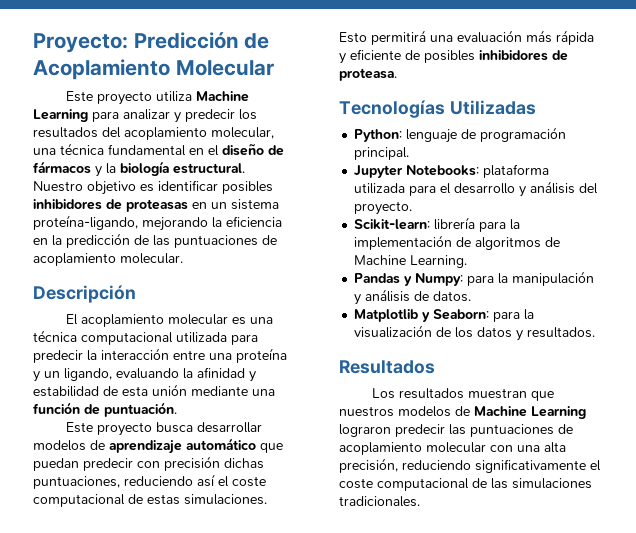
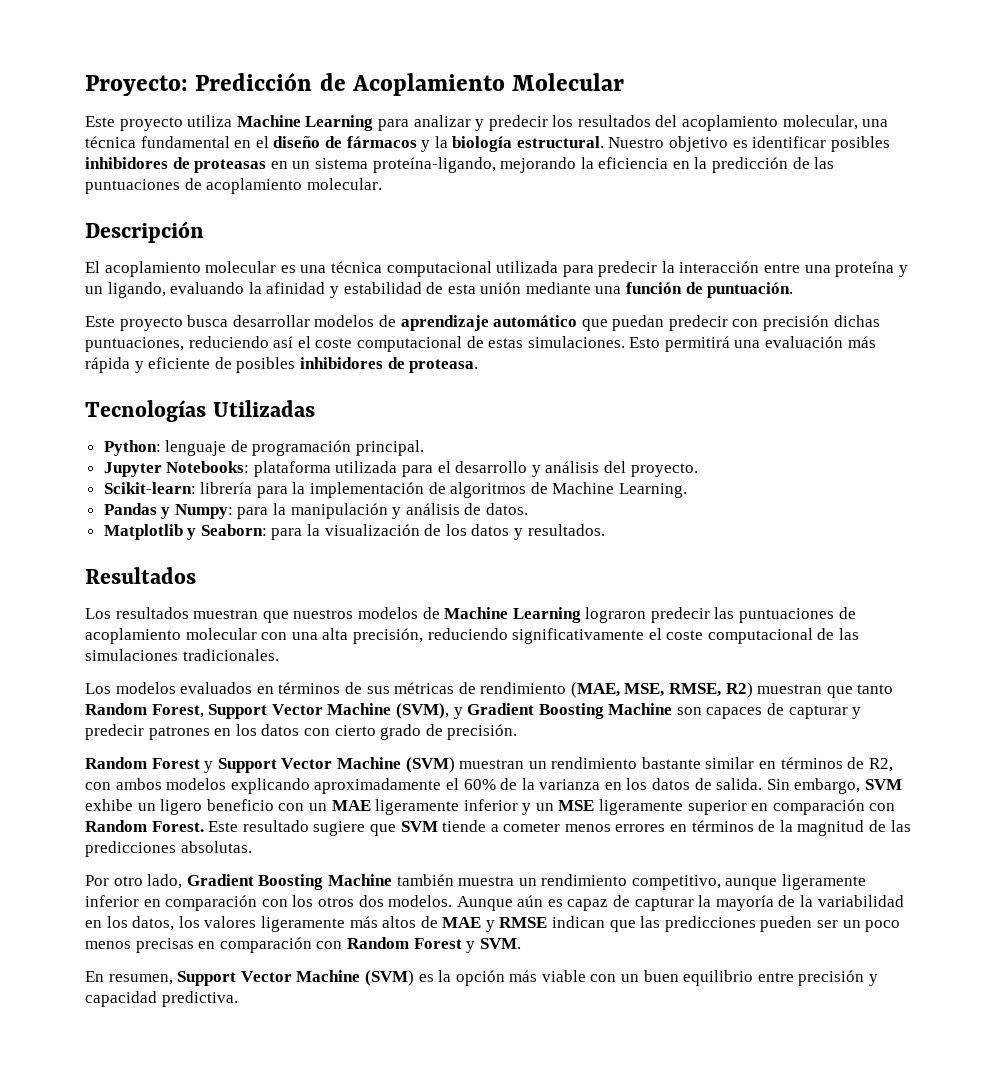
(420, 501) none -> [85,682,894,698] [85,703,862,719] [85,724,518,740] [85,757,893,773] [85,778,903,794] [85,799,896,815] [85,820,911,836] [85,841,252,857] [85,874,867,890] [85,895,904,911] [85,916,901,932] [85,937,521,953] [85,970,879,986] [85,991,238,1007] // Los modelos evaluados en términos de sus métricas de rendimiento (MAE, MSE, RMSE, R2) muestran que tanto Random Forest, Support Vector Machine (SVM), y Gradient Boosting Machine son capaces de capturar y predecir patrones en los datos con cierto grado de precisión. // Random Forest y Support Vector Machine (SVM) muestran un rendimiento bastante similar en términos de R2, con ambos modelos explicando aproximadamente el 60% de la varianza en los datos de salida. Sin embargo, SVM exhibe un ligero beneficio con un MAE ligeramente inferior y un MSE ligeramente superior en comparación con Random Forest. Este resultado sugiere que SVM tiende a cometer menos errores en términos de la magnitud de las predicciones absolutas. // Por otro lado, Gradient Boosting Machine también muestra un rendimiento competitivo, aunque ligeramente inferior en comparación con los otros dos modelos. Aunque aún es capaz de capturar la mayoría de la variabilidad en los datos, los valores ligeramente más altos de MAE y RMSE indican que las predicciones pueden ser un poco menos precisas en comparación con Random Forest y SVM. // En resumen, Support Vector Machine (SVM) es la opción más viable con un buen equilibrio entre precisión y capacidad predictiva.

